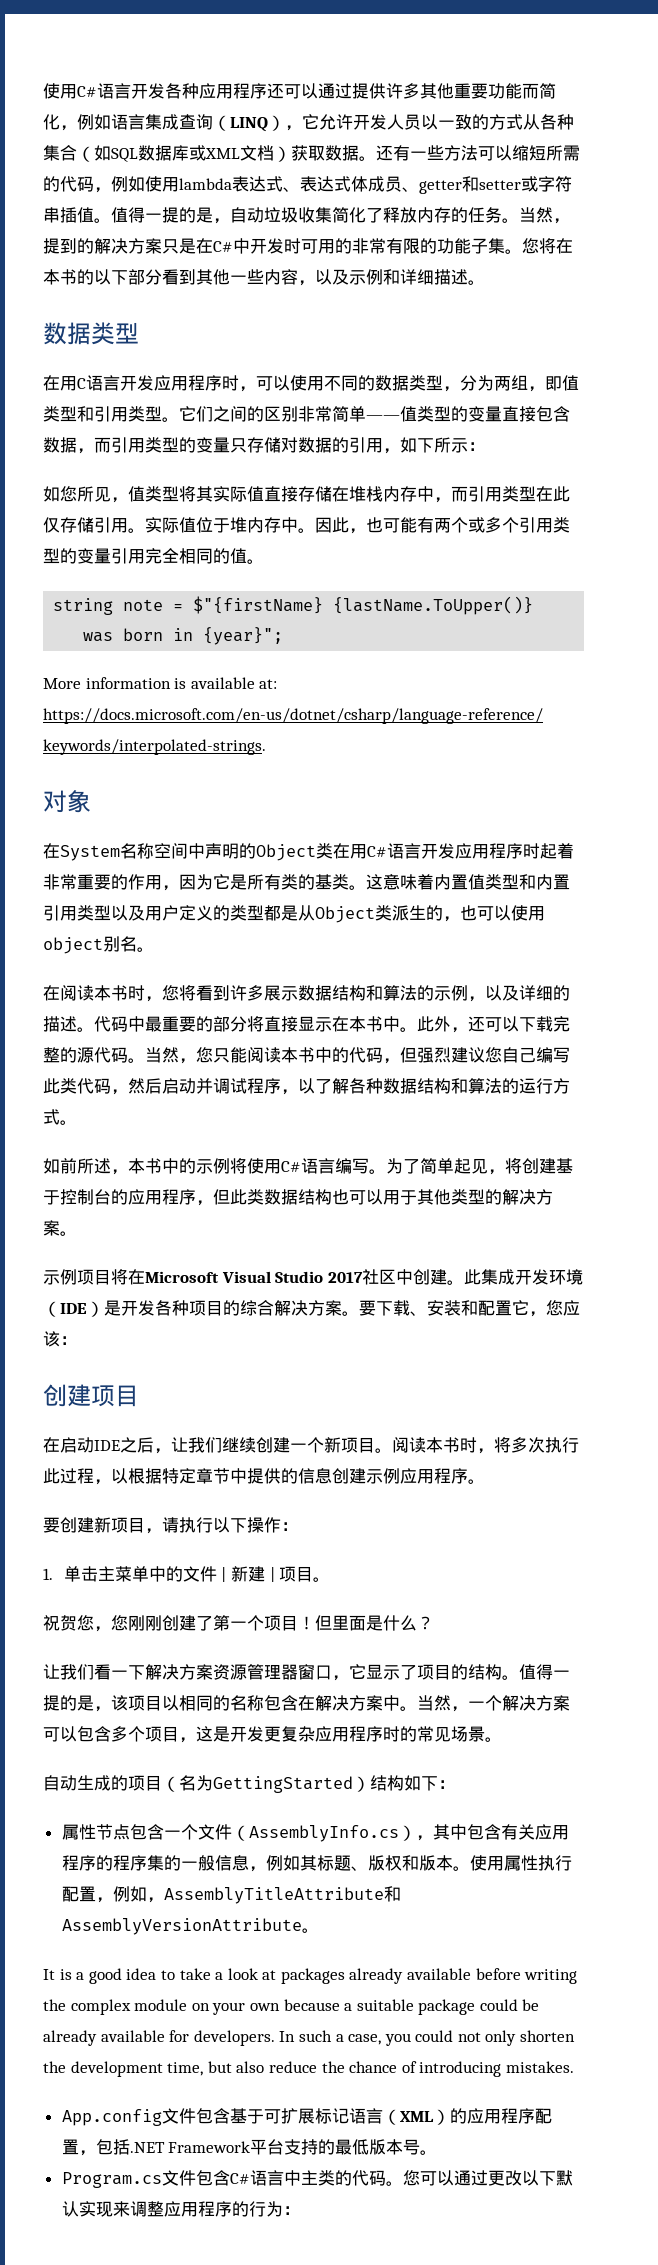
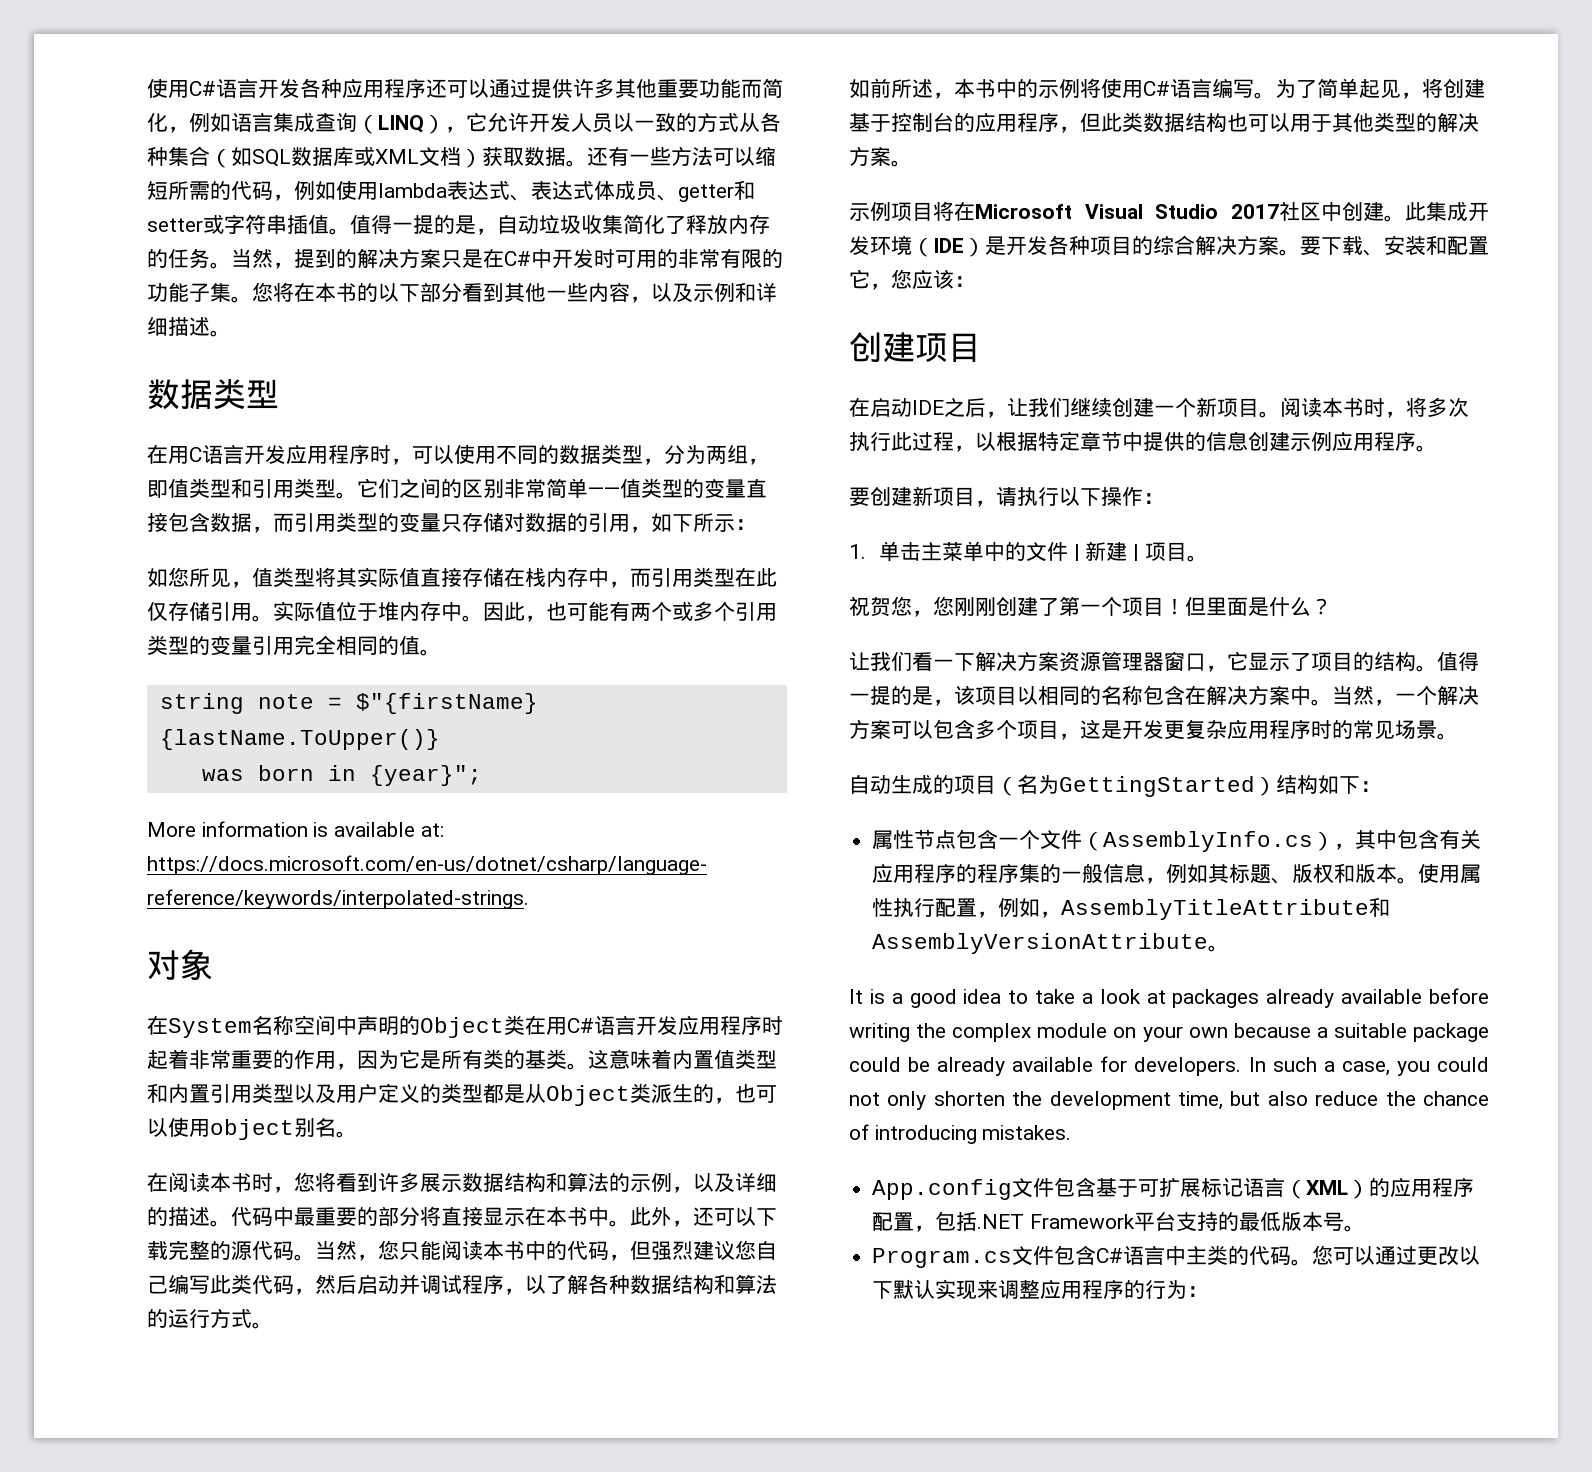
[349,486,366,502] 堆 -> (525, 577) none

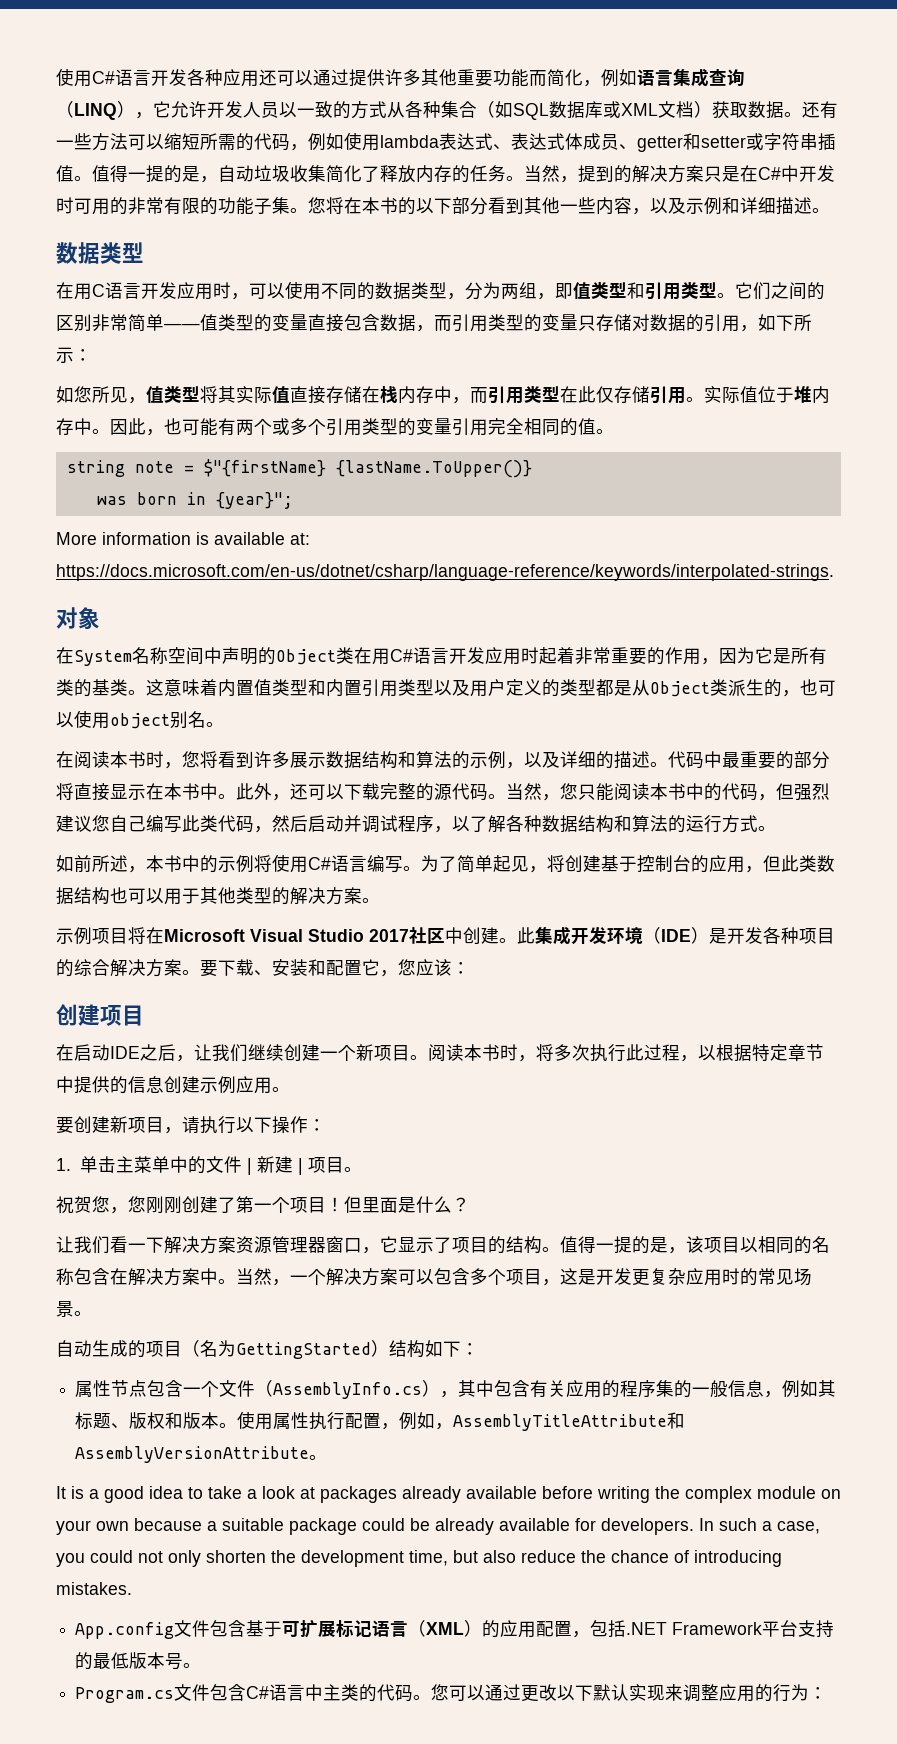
[384,78,426,98] 程序 -> (259, 78) none
[328,444,370,464] 程序 -> (213, 291) none
[720,1015,762,1035] 程序 -> (521, 656) none
[1017,112,1059,132] 程序 -> (745, 864) none
[1374,431,1416,451] 程序 -> (272, 1085) none
[1269,719,1311,739] 程序 -> (722, 1277) none
[914,863,957,883] 程序 -> (603, 1389) none
[1432,1177,1475,1197] 程序 -> (537, 1629) none
[1082,1279,1125,1299] 程序 -> (756, 1693) none

